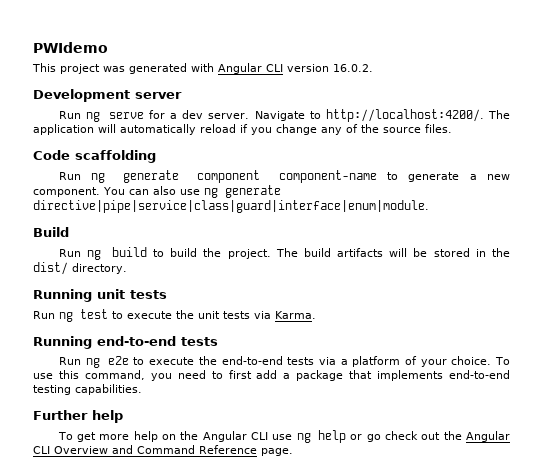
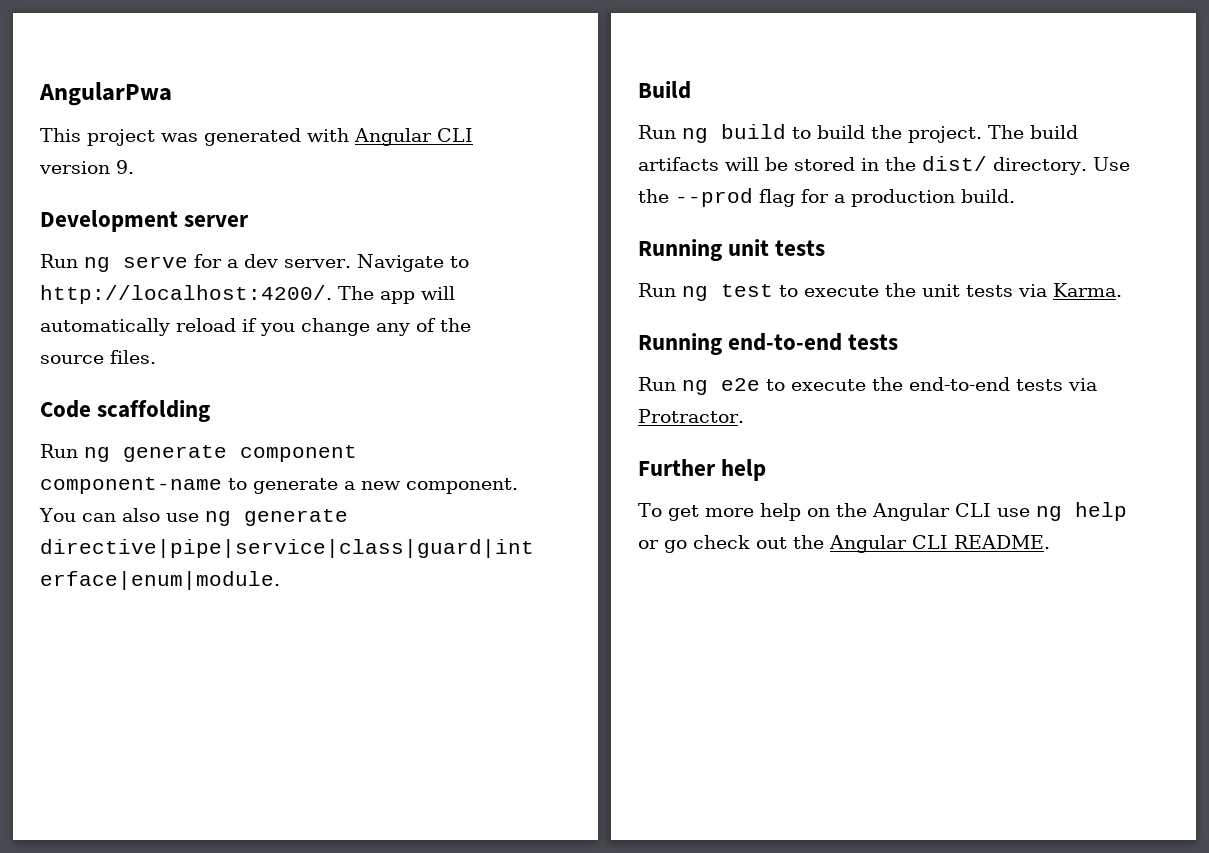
[33,42,108,53] PWIdemo -> [39,82,172,106] AngularPwa
[333,64,373,72] 16.0.2. -> [116,160,134,174] 9.
[33,124,94,135] application -> [380,291,415,304] app
(127, 268) none -> [1092,157,1130,171] [638,188,1015,207] Use the --prod flag for a production build.
[340,356,511,367] [33,370,510,381] [33,384,142,395] a platform of your choice. To use this command, you need to first add a package that implements end-to-end testing capabilities. -> [638,409,744,423] Protractor.
[54,445,293,456] Overview and Command Reference page. -> [954,535,1050,549] README.

